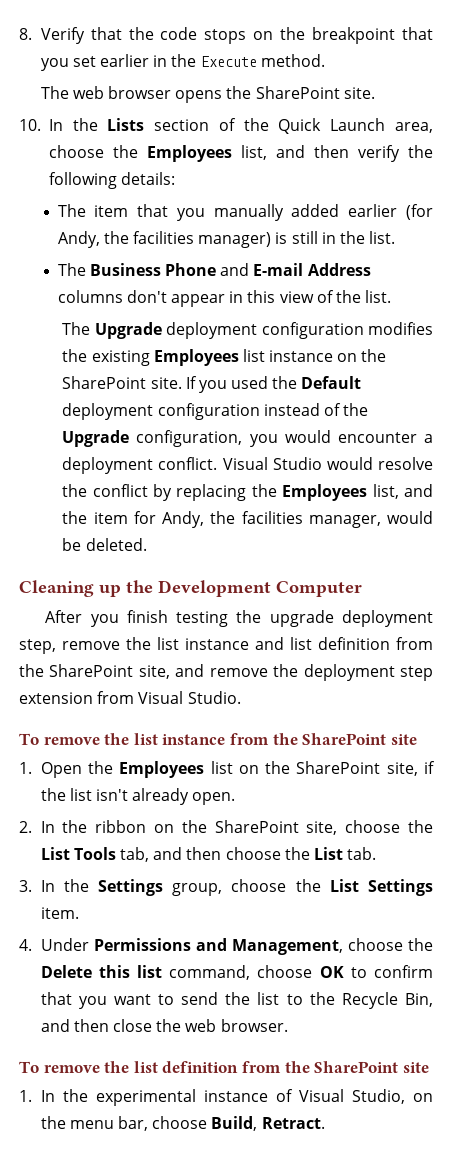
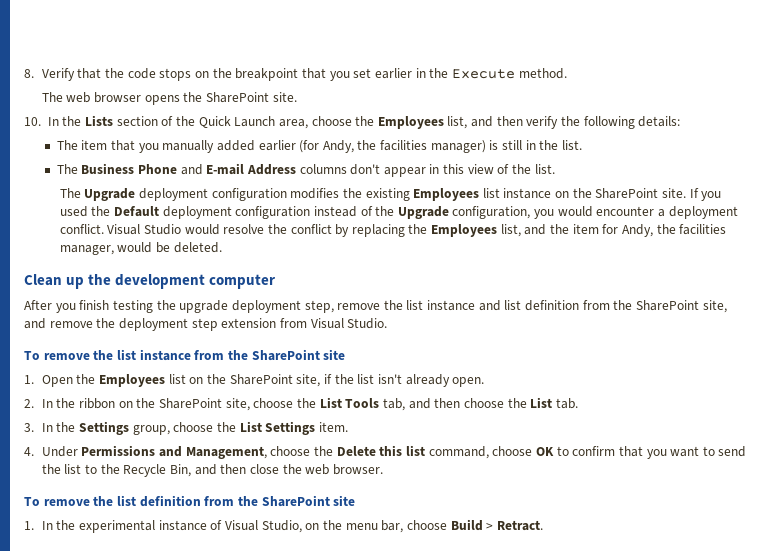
[19,580,94,597] Cleaning -> [24,274,62,286] Clean
[158,580,362,597] Development Computer -> [115,274,276,289] development computer
[211,1116,258,1131] Build, -> [450,519,494,531] Build >

